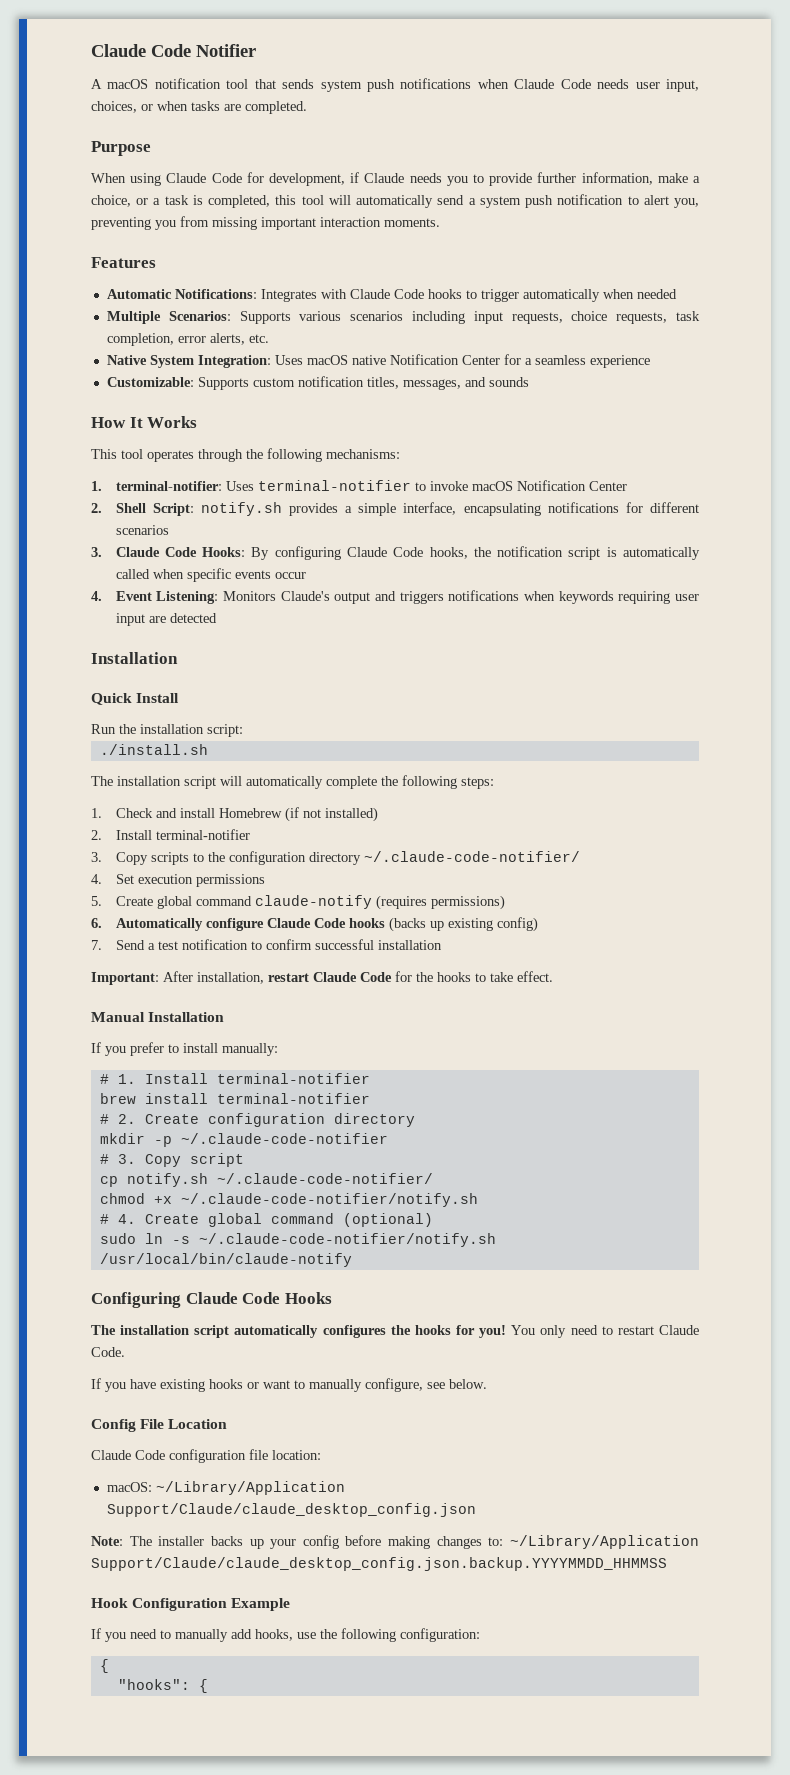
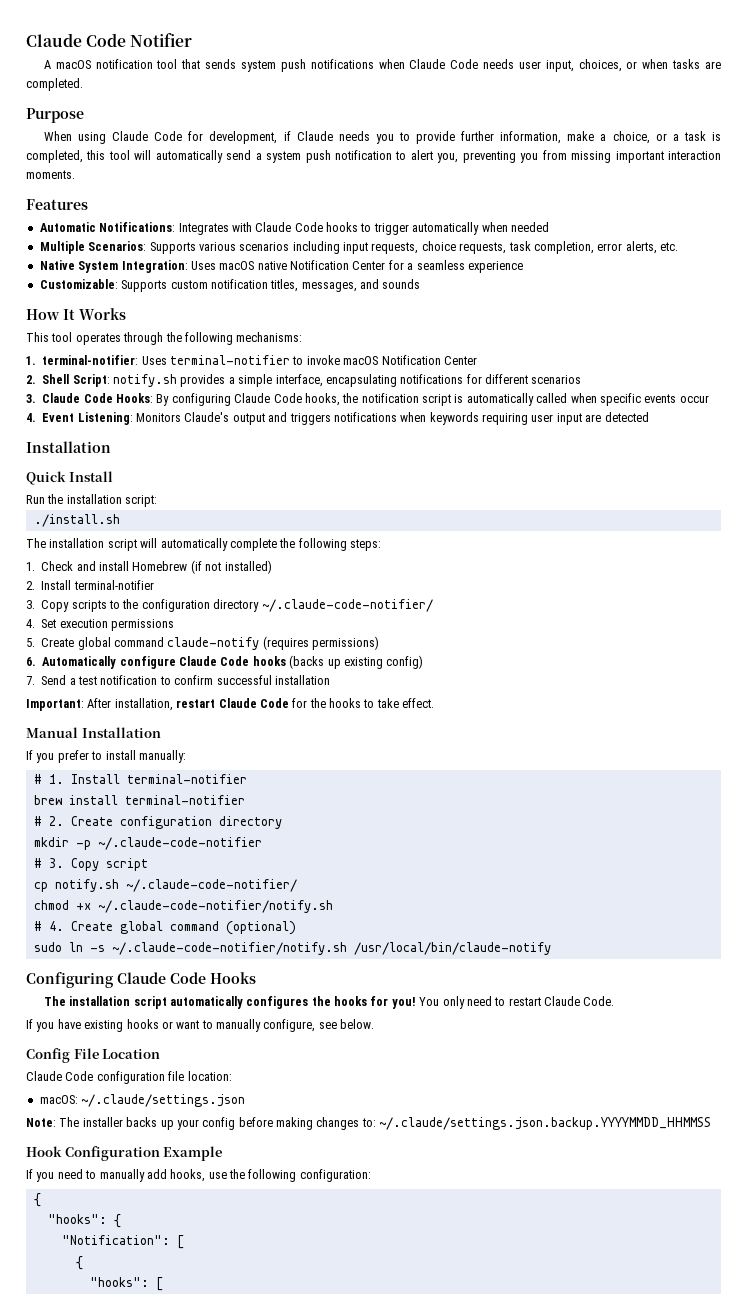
[155,1481,345,1495] [106,1503,476,1517] ~/Library/Application Support/Claude/claude_desktop_config.json -> [81,1094,246,1107] ~/.claude/settings.json
[509,1535,699,1549] [91,1557,667,1571] ~/Library/Application Support/Claude/claude_desktop_config.json.backup.YYYYMMDD_HHMMSS -> [379,1117,712,1130] ~/.claude/settings.json.backup.YYYYMMDD_HHMMSS
(208, 1686) none -> [61,1235,184,1249] [75,1256,83,1270] [89,1277,163,1291] // "Notification": [ // { // "hooks": [

